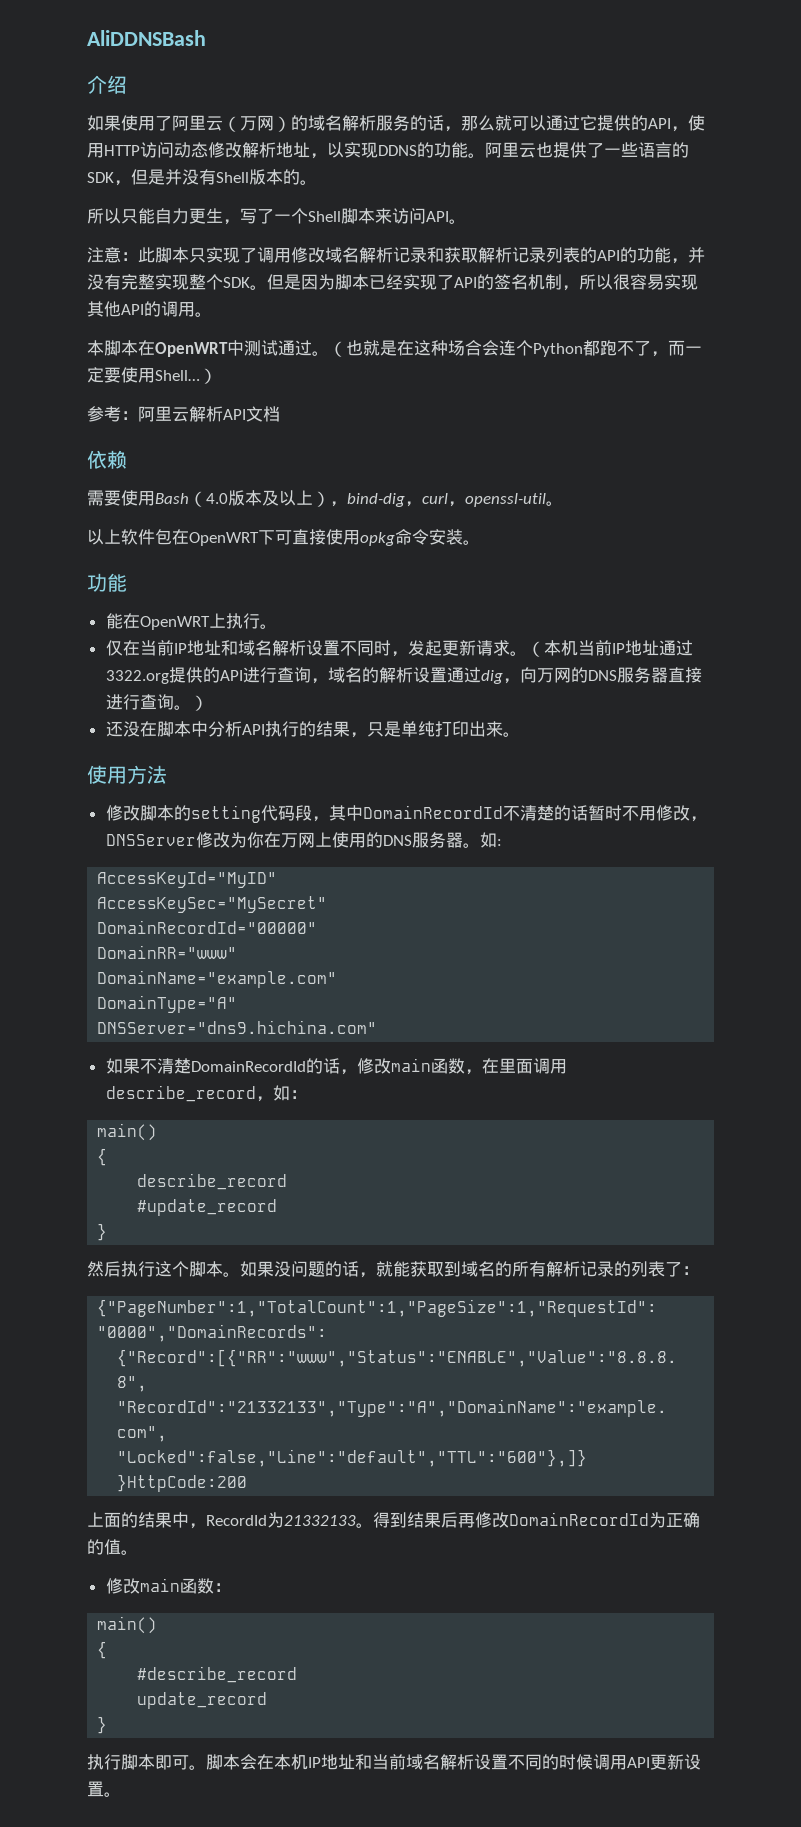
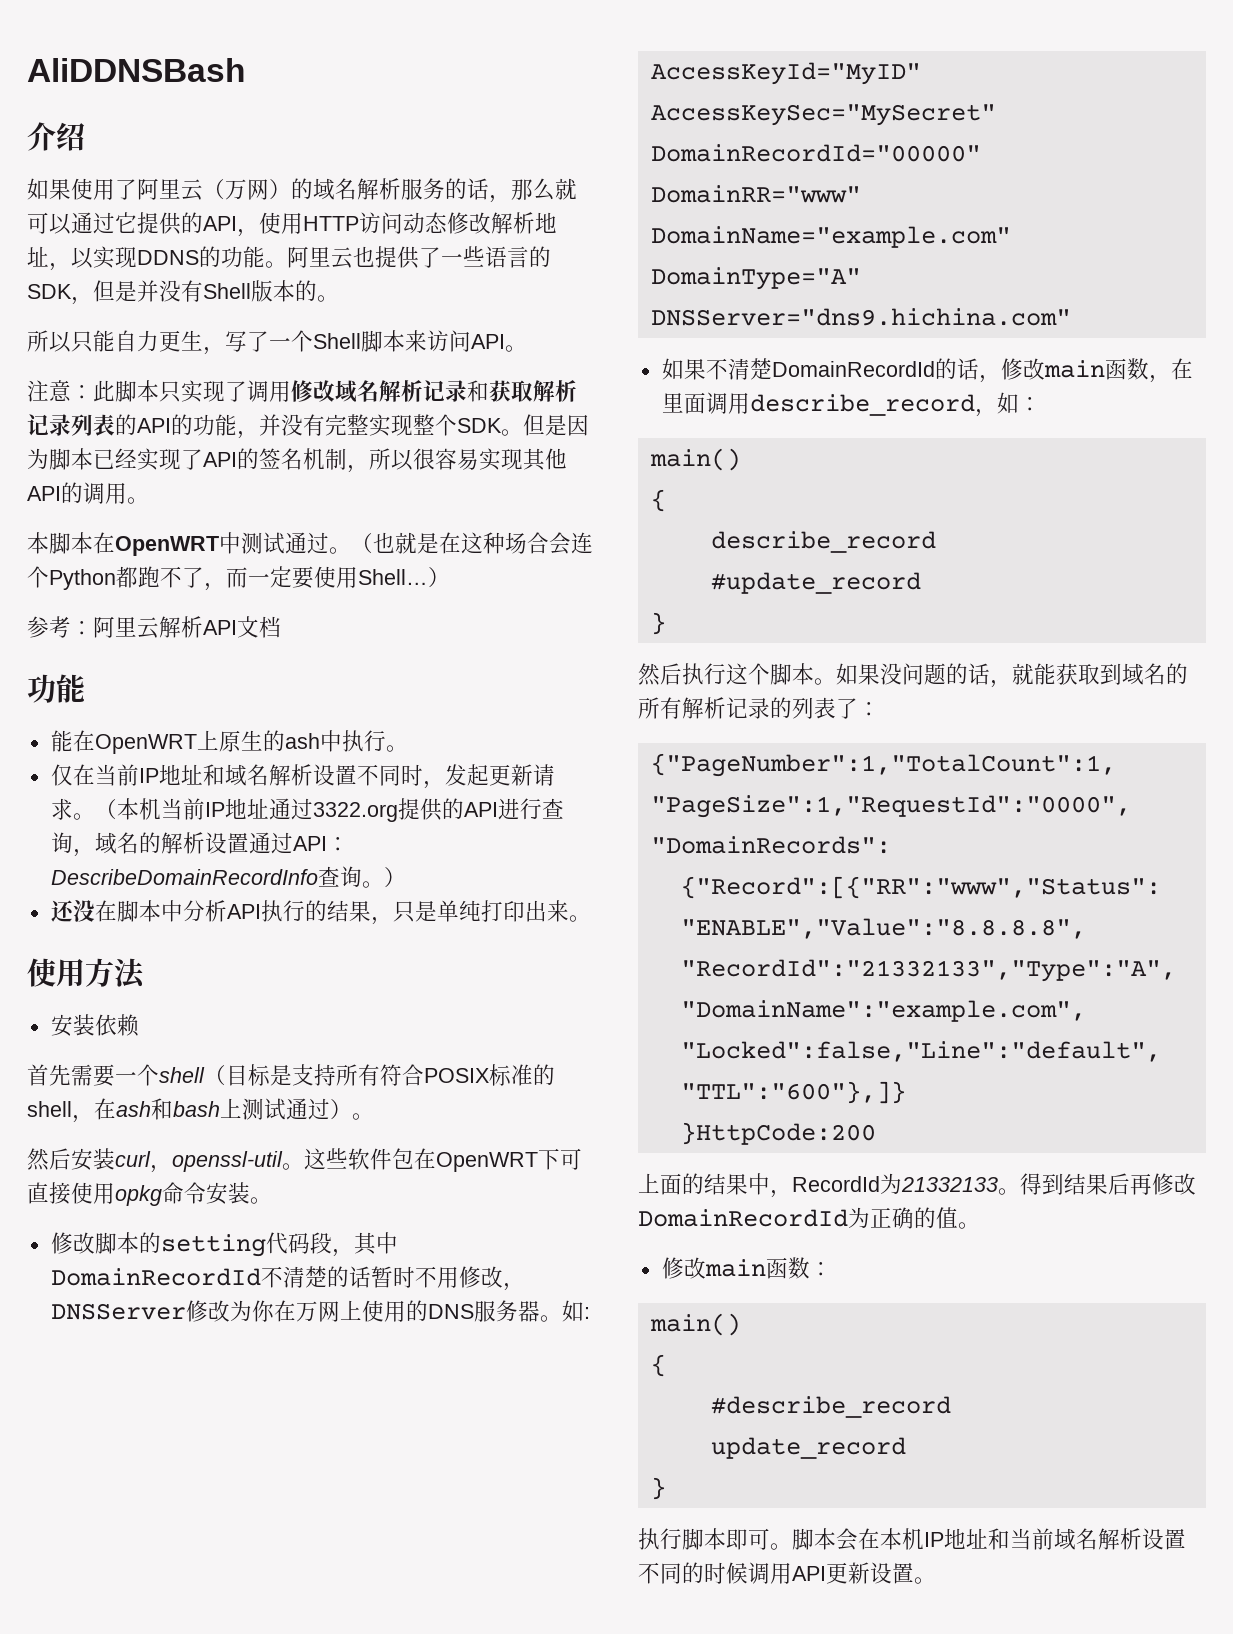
[87,450,127,469] [87,490,563,507] [87,529,480,546] // 依赖 // 需要使用Bash（4.0版本及以上），bind-dig，curl，openssl-util。 // 以上软件包在OpenWRT下可直接使用opkg命令安装。 -> (281, 627) none
(226, 620) none -> [218,730,342,752] 原生的ash中
[480,667,702,684] [105,694,140,710] dig，向万网的DNS服务器直接进行 -> [292,836,349,851] [50,869,318,885] API：DescribeDomainRecordInfo
(167, 774) none -> [50,1014,139,1037] [27,1064,555,1087] [27,1098,374,1123] [27,1148,582,1173] [27,1182,272,1206] // 安装依赖 // 首先需要一个shell（目标是支持所有符合POSIX标准的shell，在ash和bash上测试通过）。 // 然后安装curl，openssl-util。这些软件包在OpenWRT下可直接使用opkg命令安装。

